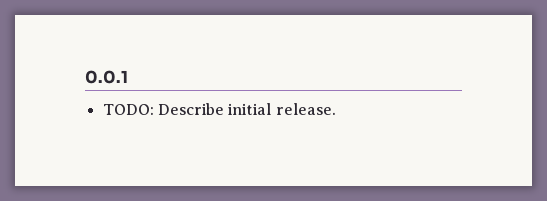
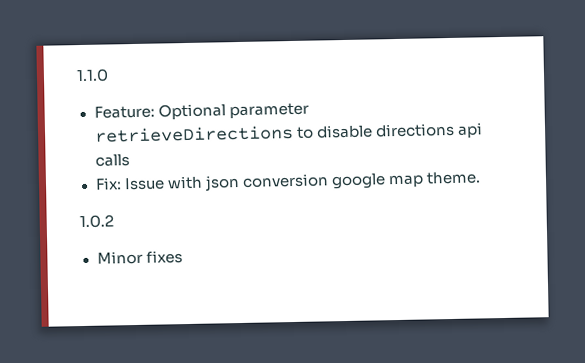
[85,70,128,84] [102,103,336,115] 0.0.1 // TODO: Describe initial release. -> [76,68,109,83] [93,102,309,120] [93,122,483,143] [94,154,130,167] [94,171,481,192] [79,214,114,229] [96,250,183,265] 1.1.0 // Feature: Optional parameter retrieveDirections to disable directions api calls // Fix: Issue with json conversion google map theme. // 1.0.2 // Minor fixes

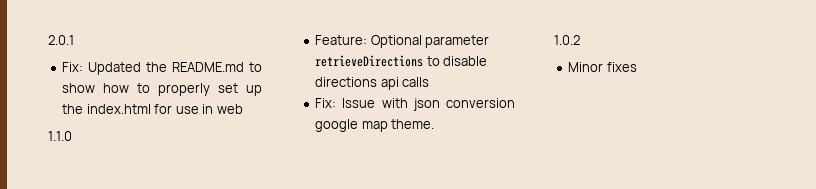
(76, 75) none -> [48,35,74,45] [62,62,262,75] [62,83,262,96] [62,104,243,114] 2.0.1 // Fix: Updated the README.md to show how to properly set up the index.html for use in web //

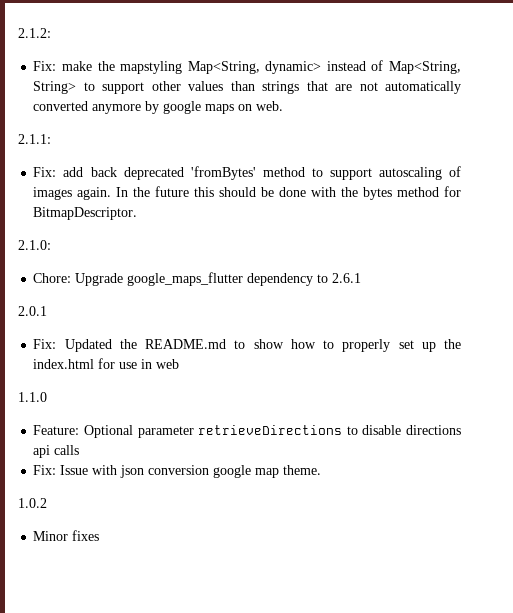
(48, 40) none -> [18,28,51,38] [33,60,461,74] [33,81,461,94] [33,101,284,114] [18,134,51,144] [33,166,461,180] [33,186,461,200] [33,207,138,220] [18,240,51,250] [33,272,362,286] 2.1.2: // Fix: make the mapstyling Map<String, dynamic> instead of Map<String, String> to support other values than strings that are not automatically converted anymore by google maps on web. // 2.1.1: // Fix: add back deprecated 'fromBytes' method to support autoscaling of images again. In the future this should be done with the bytes method for BitmapDescriptor. // 2.1.0: // Chore: Upgrade google_maps_flutter dependency to 2.6.1 //

